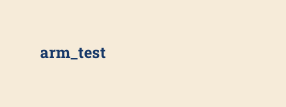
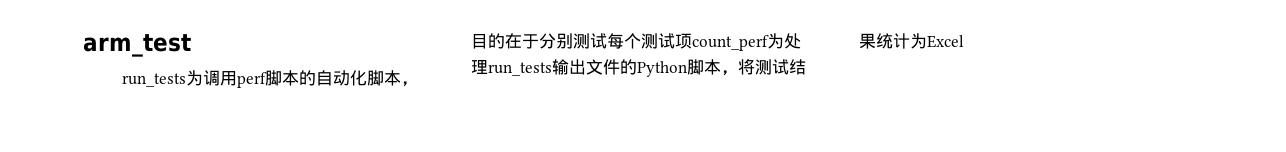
(106, 53) none -> [121,70,418,88] [471,33,801,51] [471,59,806,77] [859,33,964,49] // run_tests为调用perf脚本的自动化脚本，目的在于分别测试每个测试项count_perf为处理run_tests输出文件的Python脚本，将测试结果统计为Excel

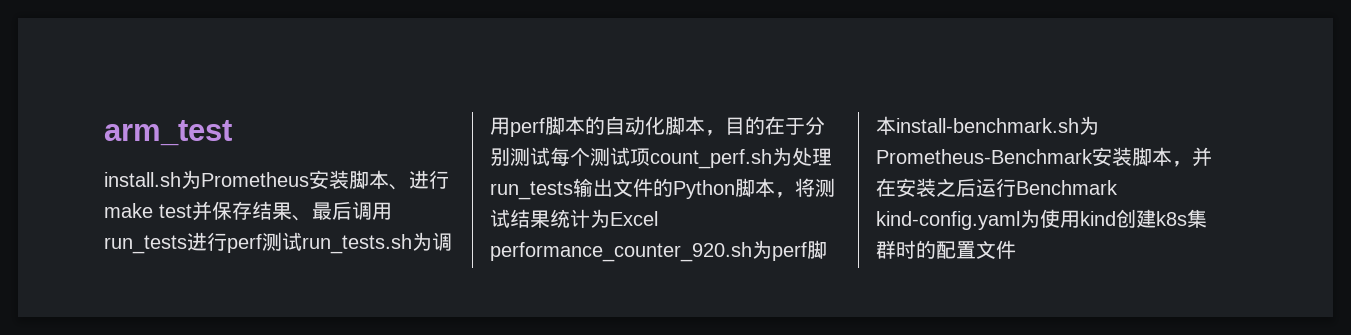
[121,73,186,87] run_tests -> [104,170,449,190] [104,201,392,221] [104,232,412,254] install.sh为Prometheus安装脚本、进行make test并保存结果、最后调用run_tests进行perf测试run_tests.sh
[692,35,769,51] count_perf -> [650,149,772,169] count_perf.sh
(964, 41) none -> [490,240,827,262] [876,116,1099,135] [876,147,1212,167] [876,178,1118,197] [876,209,1207,230] [876,240,1016,259] performance_counter_920.sh为perf脚本install-benchmark.sh为Prometheus-Benchmark安装脚本，并在安装之后运行Benchmark kind-config.yaml为使用kind创建k8s集群时的配置文件

